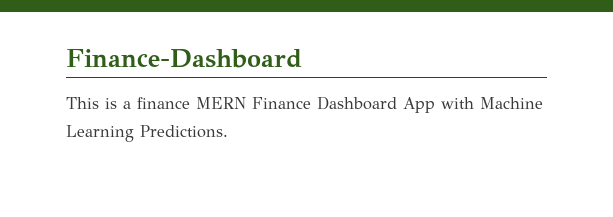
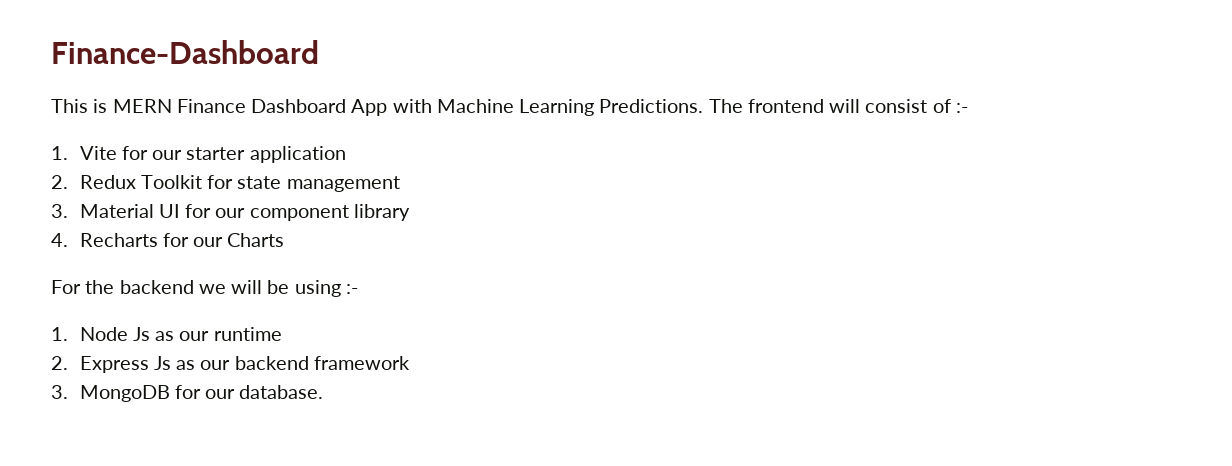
[123,97,190,109] a finance -> (108, 106) none
(228, 131) none -> [708,99,968,113] [51,146,346,163] [51,175,400,192] [51,204,410,221] [51,233,285,247] [51,280,358,297] [51,327,282,341] [51,356,410,373] [51,385,324,402] The frontend will consist of :- // 1. Vite for our starter application // 2. Redux Toolkit for state management // 3. Material UI for our component library // 4. Recharts for our Charts // For the backend we will be using :- // 1. Node Js as our runtime // 2. Express Js as our backend framework // 3. MongoDB for our database.

